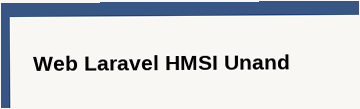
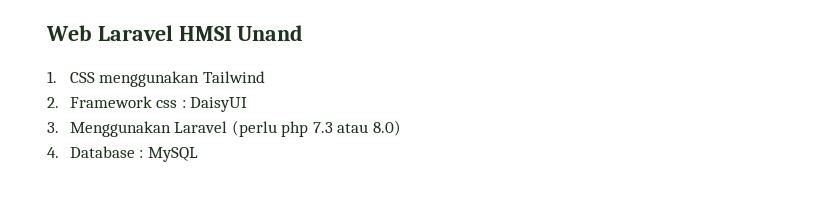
(291, 62) none -> [47,71,265,87] [47,96,248,112] [47,120,402,137] [47,146,198,162] // 1. CSS menggunakan Tailwind // 2. Framework css : DaisyUI // 3. Menggunakan Laravel (perlu php 7.3 atau 8.0) // 4. Database : MySQL

